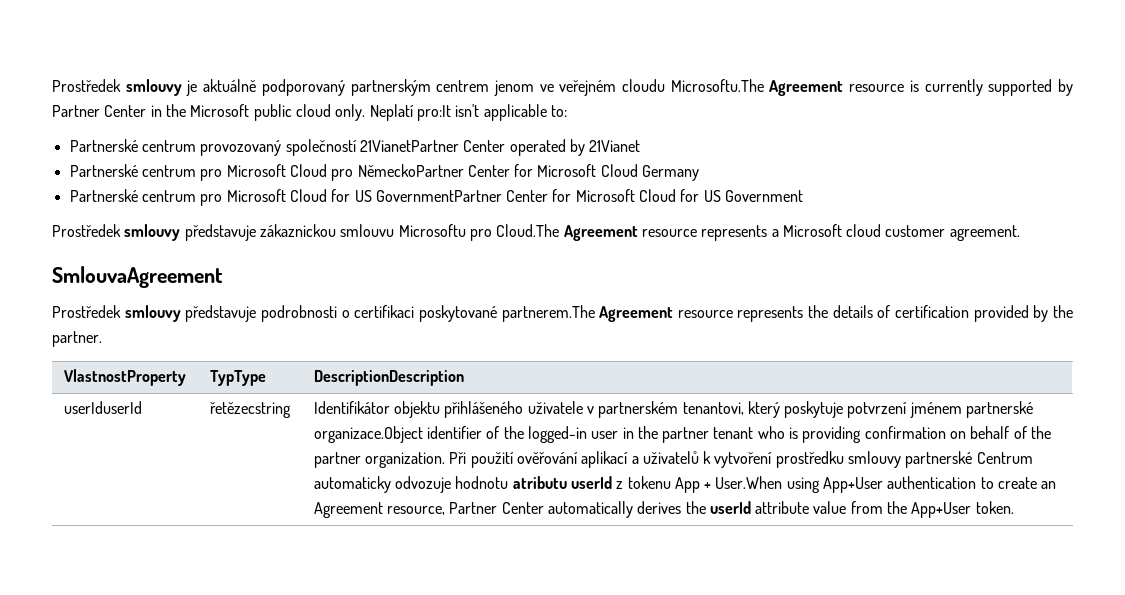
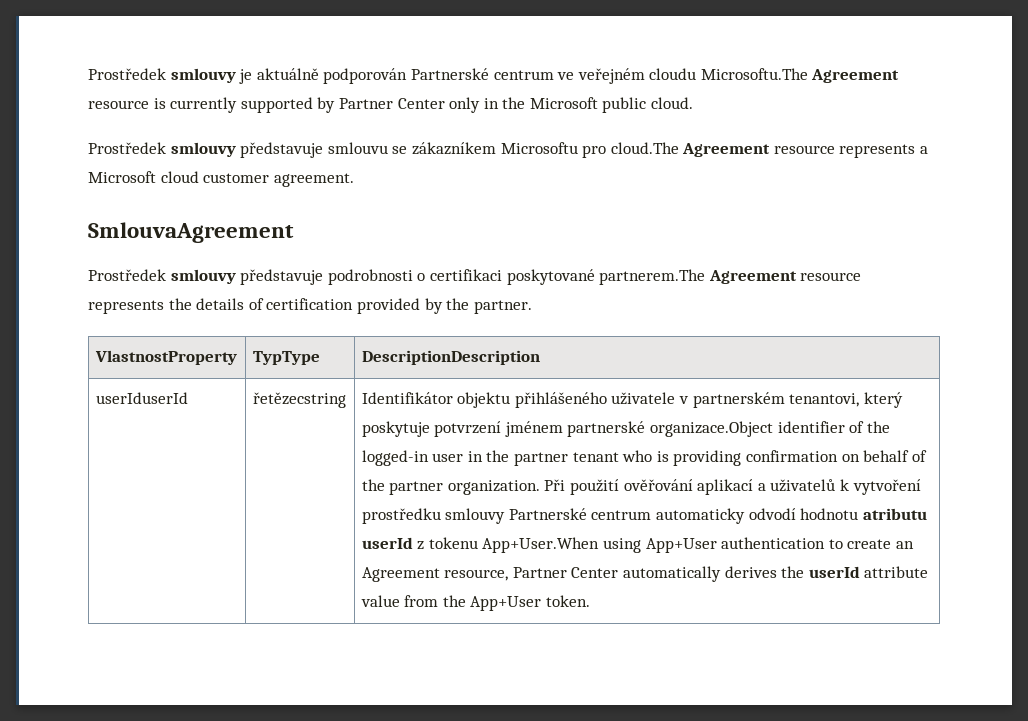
[261,79,534,96] podporovaný partnerským centrem jenom -> [323,68,554,84] podporován Partnerské centrum
(147, 111) none -> [449,97,481,113] only
[295,104,567,121] [69,139,641,156] [69,164,700,181] [69,189,804,206] [52,224,395,241] cloud only. Neplatí pro:It isn't applicable to: // Partnerské centrum provozovaný společností 21VianetPartner Center operated by 21Vianet // Partnerské centrum pro Microsoft Cloud pro NěmeckoPartner Center for Microsoft Cloud Germany // Partnerské centrum pro Microsoft Cloud for US GovernmentPartner Center for Microsoft Cloud for US Government // Prostředek smlouvy představuje zákaznickou smlouvu -> [651,97,694,109] [88,142,496,158] cloud. // Prostředek smlouvy představuje smlouvu se zákazníkem
[496,224,560,237] Cloud.The -> [610,142,679,154] cloud.The
[905,451,1033,468] [313,476,451,493] partnerské Centrum automaticky odvozuje -> [508,508,796,524] Partnerské centrum automaticky odvodí
[674,476,783,493] App + User.When -> [482,537,600,553] App+User.When

